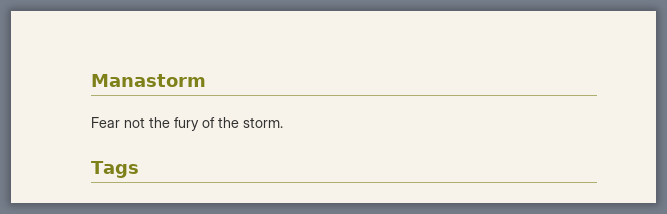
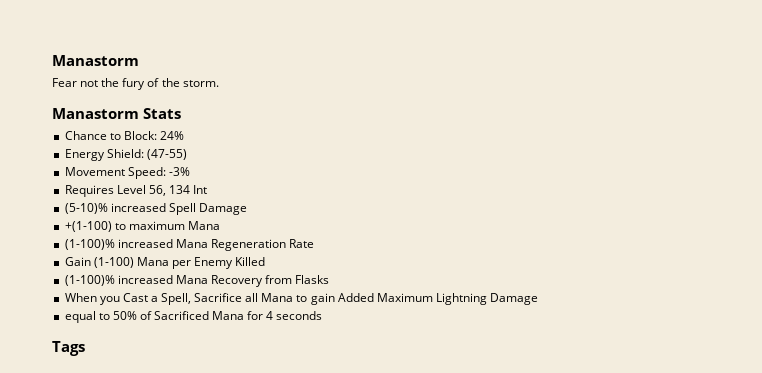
(283, 122) none -> [52,108,181,119] [64,131,184,140] [64,149,187,161] [64,167,190,179] [64,185,208,197] [64,203,247,215] [64,221,220,232] [64,239,315,251] [64,257,266,269] [64,275,330,287] [64,293,539,305] [64,311,323,323] // Manastorm Stats // Chance to Block: 24% // Energy Shield: (47-55) // Movement Speed: -3% // Requires Level 56, 134 Int // (5-10)% increased Spell Damage // +(1-100) to maximum Mana // (1-100)% increased Mana Regeneration Rate // Gain (1-100) Mana per Enemy Killed // (1-100)% increased Mana Recovery from Flasks // When you Cast a Spell, Sacrifice all Mana to gain Added Maximum Lightning Damage // equal to 50% of Sacrificed Mana for 4 seconds

